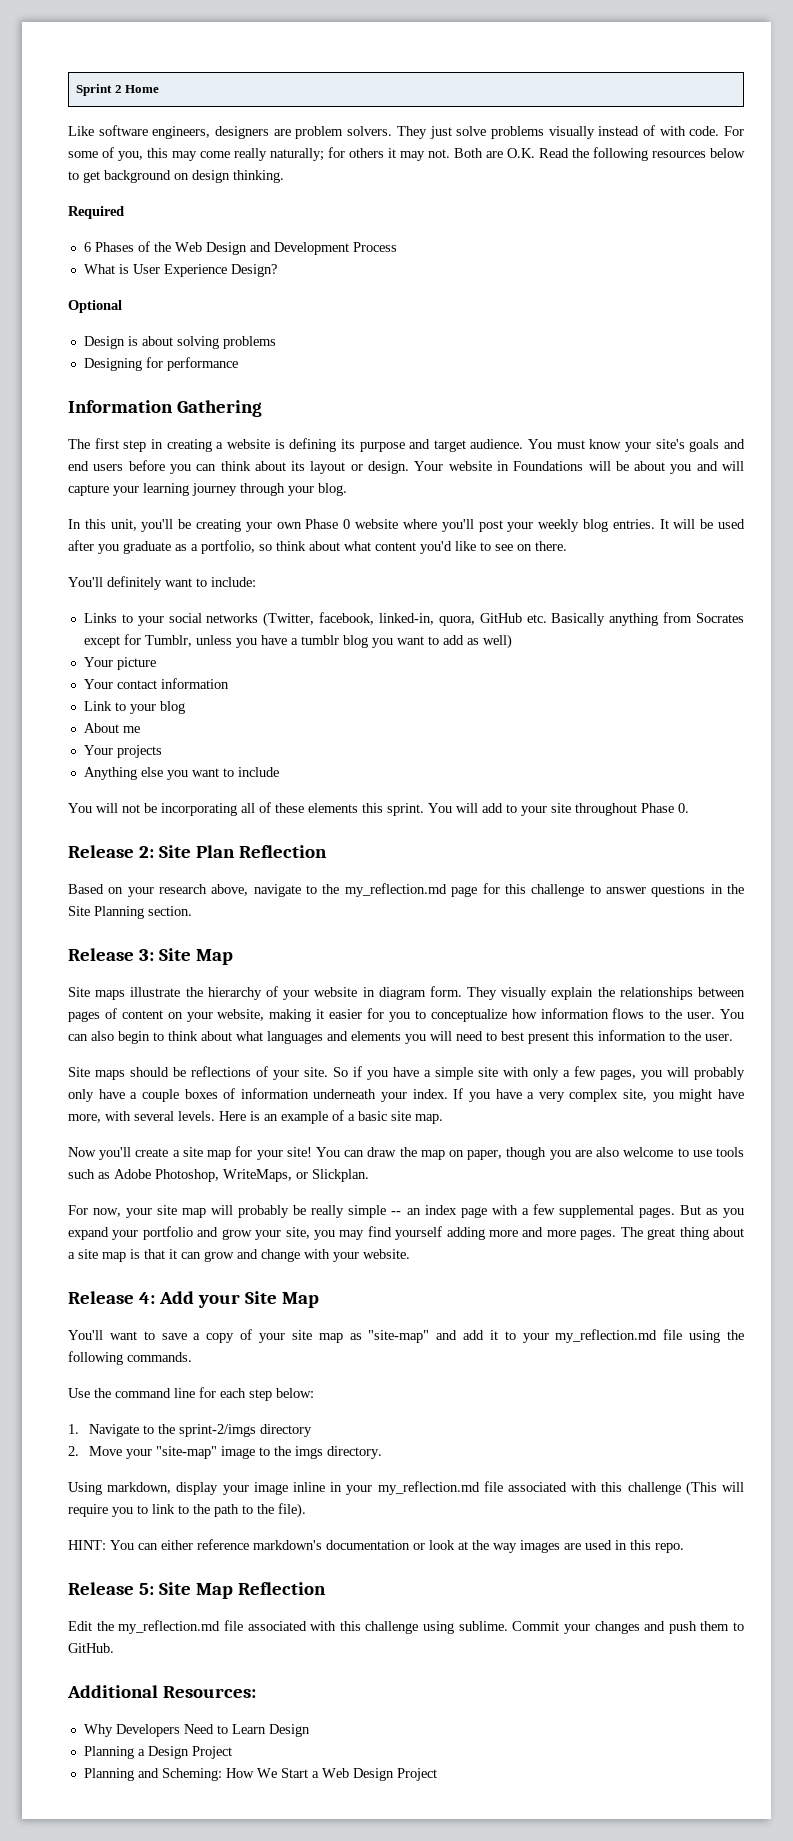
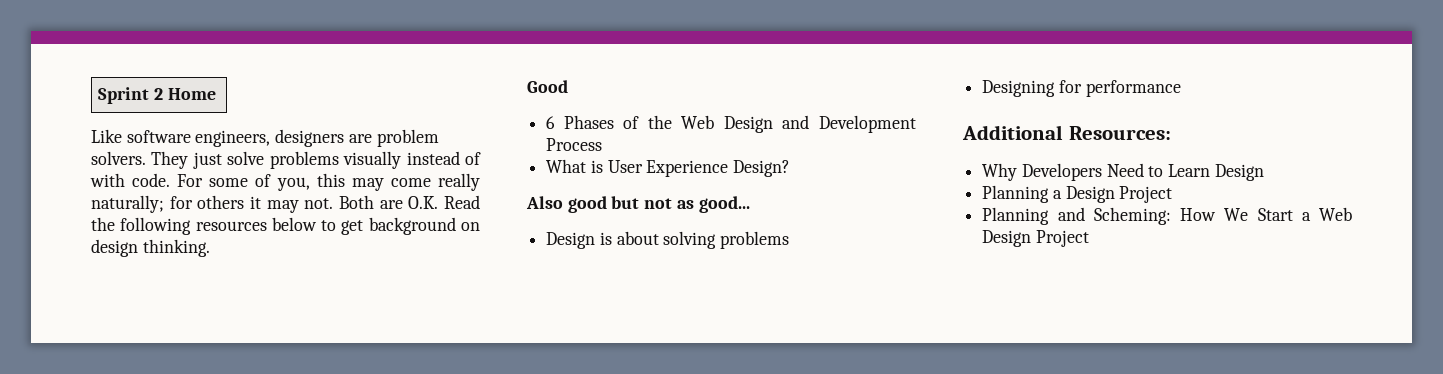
[68,206,124,219] Required -> [527,80,568,93] Good
[68,300,122,313] Optional -> [526,196,750,213] Also good but not as good...
[68,400,262,417] [68,438,745,452] [68,460,744,474] [68,483,347,496] [68,519,746,532] [68,540,567,554] [68,576,256,590] [83,612,744,627] [83,634,512,649] [83,657,156,670] [83,678,229,689] [83,701,185,714] [83,723,140,733] [83,745,162,758] [83,767,279,780] [68,802,689,816] [68,845,327,858] [68,883,745,897] [68,906,192,919] [68,948,233,965] [68,986,745,1000] [68,1008,745,1022] [68,1030,733,1044] [68,1066,745,1080] [68,1088,745,1102] [68,1110,443,1124] [68,1146,745,1160] [68,1169,369,1182] [68,1204,744,1218] [68,1226,745,1240] [68,1249,410,1262] [68,1291,319,1308] [68,1329,745,1343] [68,1351,192,1365] [68,1387,314,1401] [68,1424,312,1437] [68,1446,382,1459] [68,1481,745,1496] [68,1503,306,1518] [68,1539,684,1553] [68,1582,326,1599] [68,1620,744,1634] [68,1643,114,1653] // Information Gathering // The first step in creating a website is defining its purpose and target audience. You must know your site's goals and end users before you can think about its layout or design. Your website in Foundations will be about you and will capture your learning journey through your blog. // In this unit, you'll be creating your own Phase 0 website where you'll post your weekly blog entries. It will be used after you graduate as a portfolio, so think about what content you'd like to see on there. // You'll definitely want to include: // Links to your social networks (Twitter, facebook, linked-in, quora, GitHub etc. Basically anything from Socrates except for Tumblr, unless you have a tumblr blog you want to add as well) // Your picture // Your contact information // Link to your blog // About me // Your projects // Anything else you want to include // You will not be incorporating all of these elements this sprint. You will add to your site throughout Phase 0. // Release 2: Site Plan Reflection // Based on your research above, navigate to the my_reflection.md page for this challenge to answer questions in the Site Planning section. // Release 3: Site Map // Site maps illustrate the hierarchy of your website in diagram form. They visually explain the relationships between pages of content on your website, making it easier for you to conceptualize how information flows to the user. You can also begin to think about what languages and elements you will need to best present this information to the user. // Site maps should be reflections of your site. So if you have a simple site with only a few pages, you will probably only have a couple boxes of information underneath your index. If you have a very complex site, you might have more, with several levels. Here is an example of a basic site map. // Now you'll create a site map for your site! You can draw the map on paper, though you are also welcome to use tools such as Adobe Photoshop, WriteMaps, or Slickplan. // For now, your site map will probably be really simple -- an index page with a few supplemental pages. But as you expand your portfolio and grow your site, you may find yourself adding more and more pages. The great thing about a site map is that it can grow and change with your website. // Release 4: Add your Site Map // You'll want to save a copy of your site map as "site-map" and add it to your my_reflection.md file using the following commands. // Use the command line for each step below: // 1. Navigate to the sprint-2/imgs directory // 2. Move your "site-map" image to the imgs directory. // Using markdown, display your image inline in your my_reflection.md file associated with this challenge (This will require you to link to the path to the file). // HINT: You can either reference markdown's documentation or look at the way images are used in this repo. // Release 5: Site Map Reflection // Edit the my_reflection.md file associated with this challenge using sublime. Commit your changes and push them to GitHub. -> (1181, 88) none

